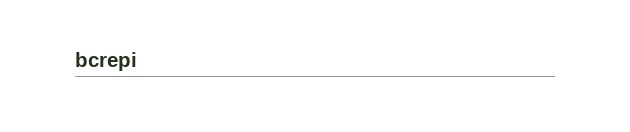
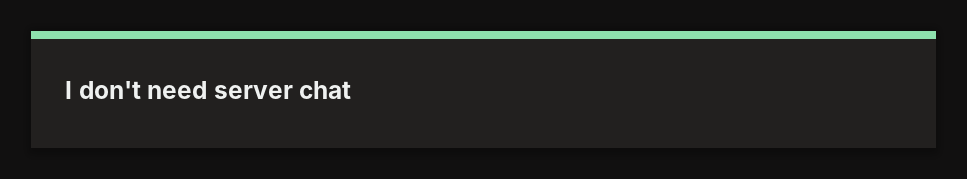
[75,52,137,71] bcrepi -> [65,81,352,99] I don't need server chat

